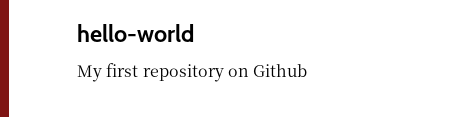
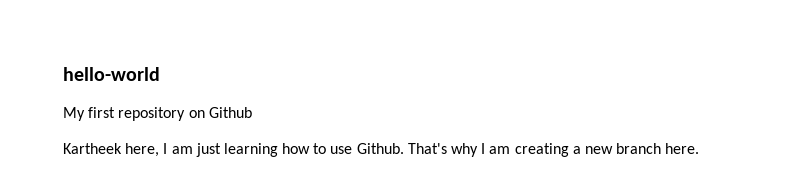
(308, 70) none -> [63,143,700,157] // Kartheek here, I am just learning how to use Github. That's why I am creating a new branch here.

